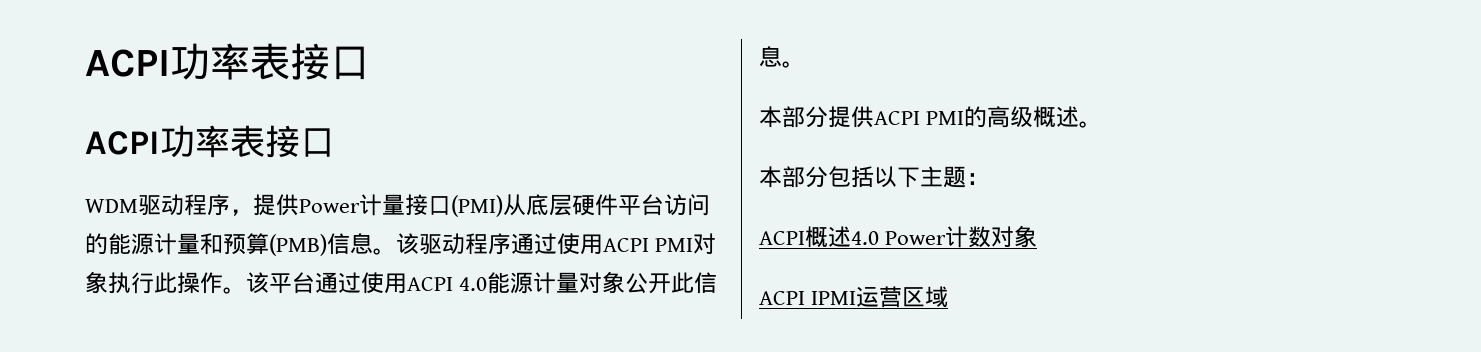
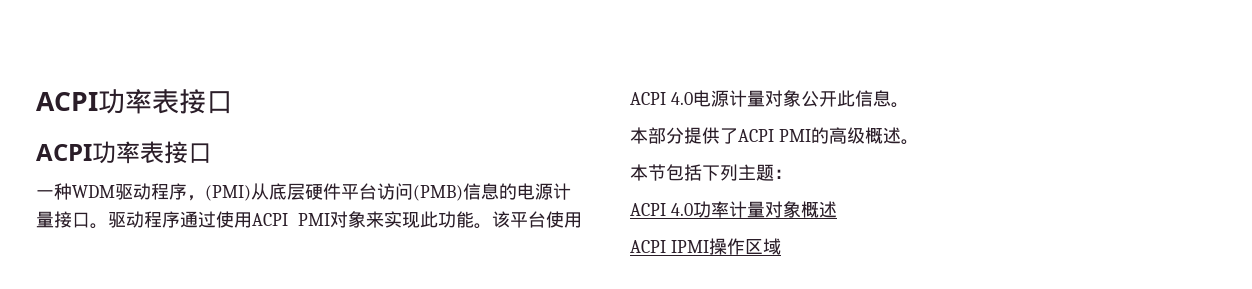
(335, 142) none -> [36,183,72,200] 一种
[253,194,451,216] 提供Power计量接口 -> (205, 198) none
[85,233,419,256] 的能源计量和预算(PMB)信息。该 -> [413,183,571,201] [36,211,108,229] (PMB)信息的电源计量接口。
[108,272,223,294] 执行此操作 -> [366,211,474,228] 来实现此功能
[315,272,361,293] 通过 -> (546, 219) none
[487,272,511,294] 能 -> [692,90,711,107] 电
(874, 117) none -> [720,128,738,144] 了
[782,166,920,188] 部分包括以下 -> [648,164,738,181] 节包括下列
[805,225,1038,248] 概述4.0 Power计数对象 -> [670,201,837,218] 4.0功率计量对象概述
[856,286,903,308] 运营 -> [708,238,745,255] 操作

